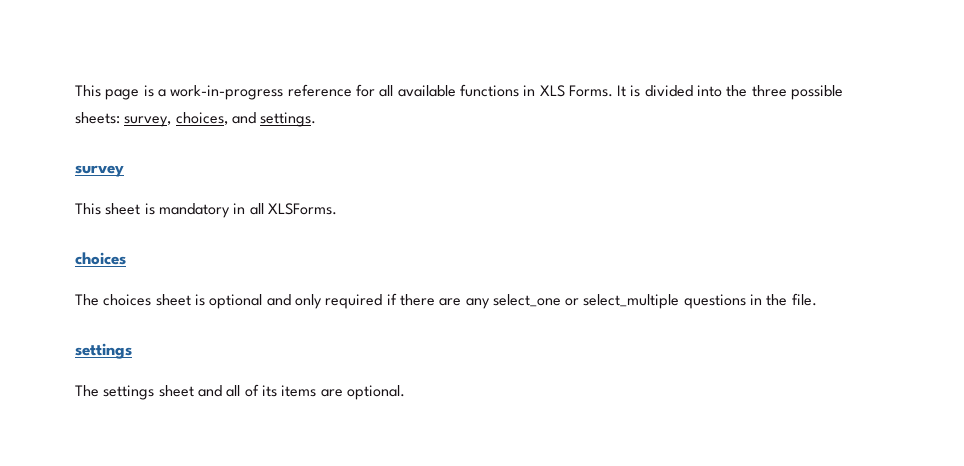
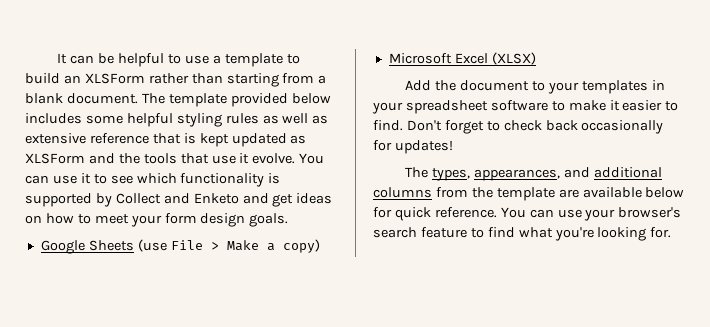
[75,84,844,100] [75,112,317,127] [75,165,124,177] [75,203,337,218] [75,252,126,265] [75,293,817,309] [75,343,132,359] [75,384,405,400] This page is a work-in-progress reference for all available functions in XLS Forms. It is divided into the three possible sheets: survey, choices, and settings. // survey // This sheet is mandatory in all XLSForms. // choices // The choices sheet is optional and only required if there are any select_one or select_multiple questions in the file. // settings // The settings sheet and all of its items are optional. -> [57,53,300,67] [25,73,327,87] [25,93,331,107] [25,113,329,127] [25,133,307,147] [25,153,325,164] [25,173,281,187] [25,193,333,207] [25,213,289,227] [40,239,320,254] [388,52,536,65] [405,80,665,94] [372,100,679,114] [373,120,664,134] [373,140,453,154] [405,167,663,181] [373,187,685,201] [373,207,682,221] [373,227,672,241] It can be helpful to use a template to build an XLSForm rather than starting from a blank document. The template provided below includes some helpful styling rules as well as extensive reference that is kept updated as XLSForm and the tools that use it evolve. You can use it to see which functionality is supported by Collect and Enketo and get ideas on how to meet your form design goals. // Google Sheets (use File > Make a copy) // Microsoft Excel (XLSX) // Add the document to your templates in your spreadsheet software to make it easier to find. Don't forget to check back occasionally for updates! // The types, appearances, and additional columns from the template are available below for quick reference. You can use your browser's search feature to find what you're looking for.

